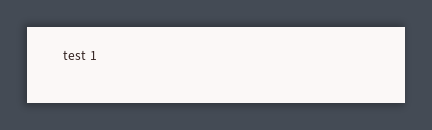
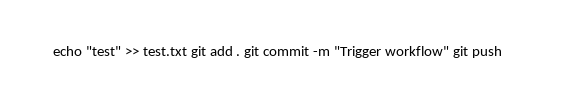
[63,50,97,60] test 1 -> [53,46,502,58] echo "test" >> test.txt git add . git commit -m "Trigger workflow" git push

